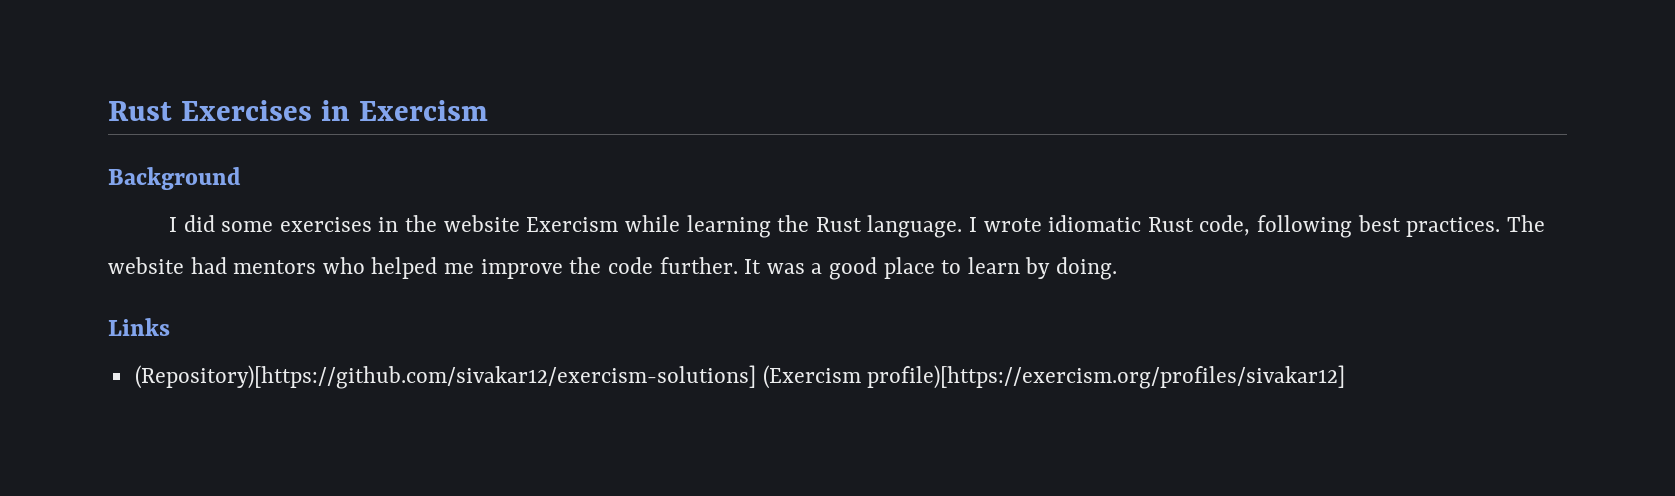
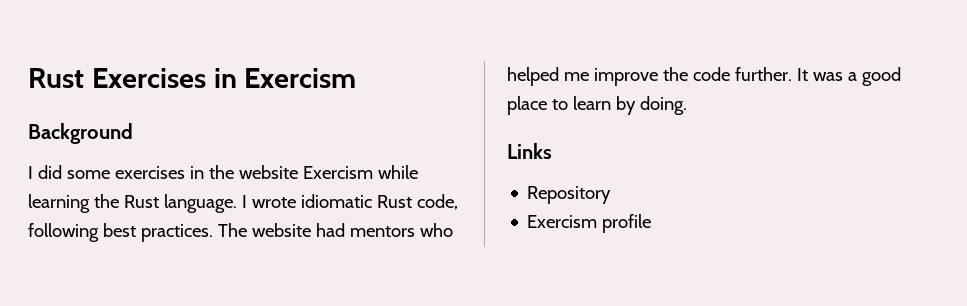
[134,365,1346,389] (Repository)[https://github.com/sivakar12/exercism-solutions] (Exercism profile)[https://exercism.org/profiles/sivakar12] -> [527,186,612,204] [527,214,652,233] Repository // Exercism profile

